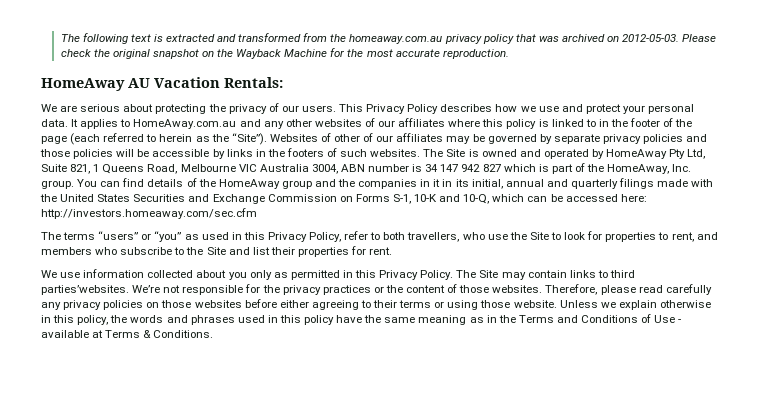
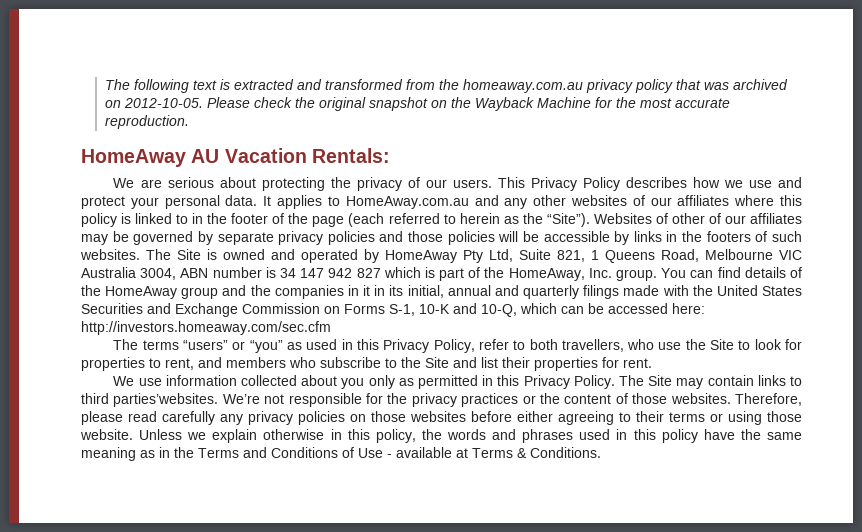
[622,34,680,42] 2012-05-03. -> [123,98,203,108] 2012-10-05.

